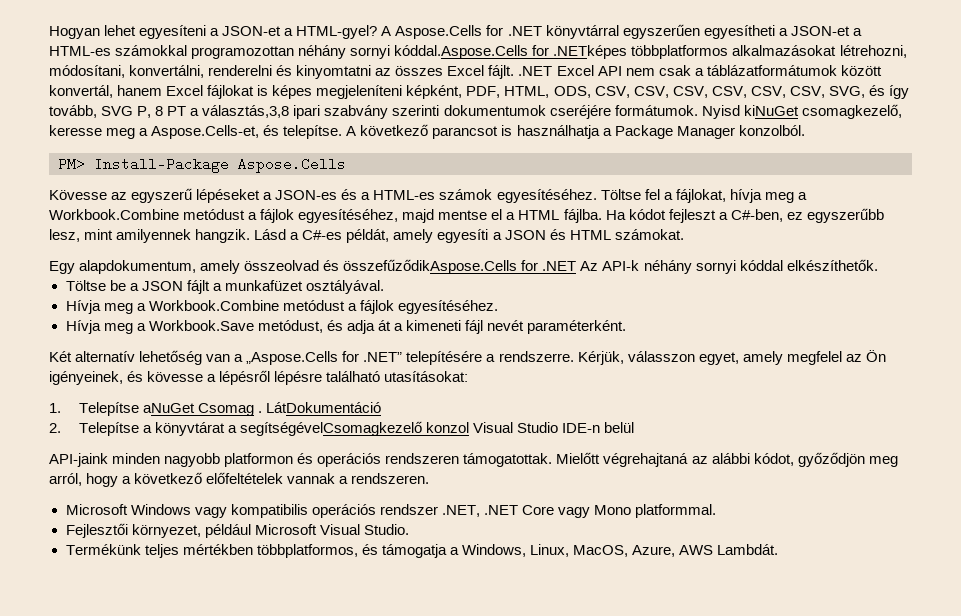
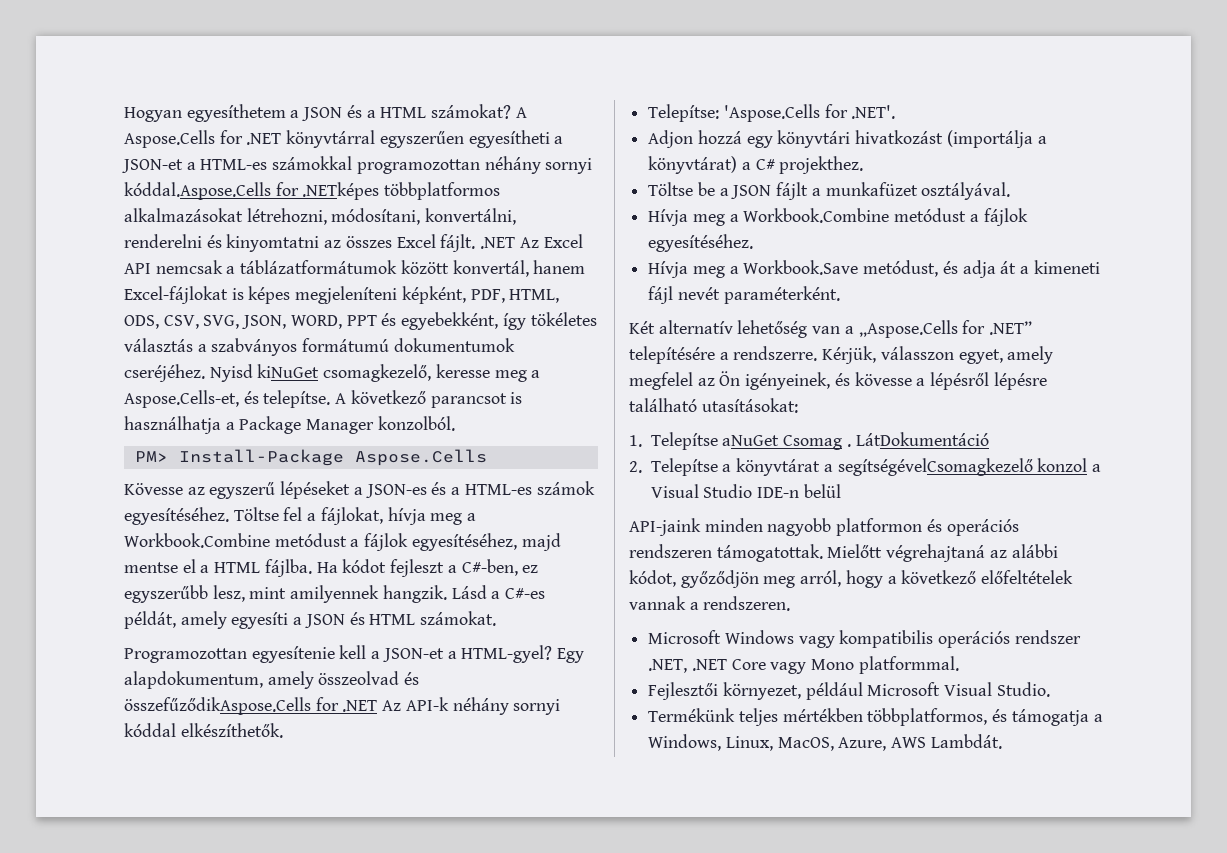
[104,25,378,39] lehet egyesíteni a JSON-et a HTML-gyel? -> [186,104,512,122] egyesíthetem a JSON és a HTML számokat?
(553, 71) none -> [519,237,539,248] Az
[625,65,691,76] nem csak -> [155,260,223,274] nemcsak
[166,85,255,99] Excel fájlokat -> [124,286,228,304] Excel-fájlokat
[633,85,909,99] [49,105,698,119] CSV, CSV, CSV, CSV, CSV, SVG, és így tovább, SVG P, 8 PT a választás,3,8 ipari szabvány szerinti dokumentumok cseréjére formátumok. -> [203,312,597,330] [124,338,515,356] [124,364,205,382] SVG, JSON, WORD, PPT és egyebekként, így tökéletes választás a szabványos formátumú dokumentumok cseréjéhez.
(684, 234) none -> [124,645,553,663] Programozottan egyesítenie kell a JSON-et a HTML-gyel?
(878, 265) none -> [648,104,896,122] [648,130,1047,148] [648,156,864,174] // Telepítse: 'Aspose.Cells for .NET'. // Adjon hozzá egy könyvtári hivatkozást (importálja a könyvtárat) a C# projekthez.
(470, 427) none -> [1092,464,1102,472] a

